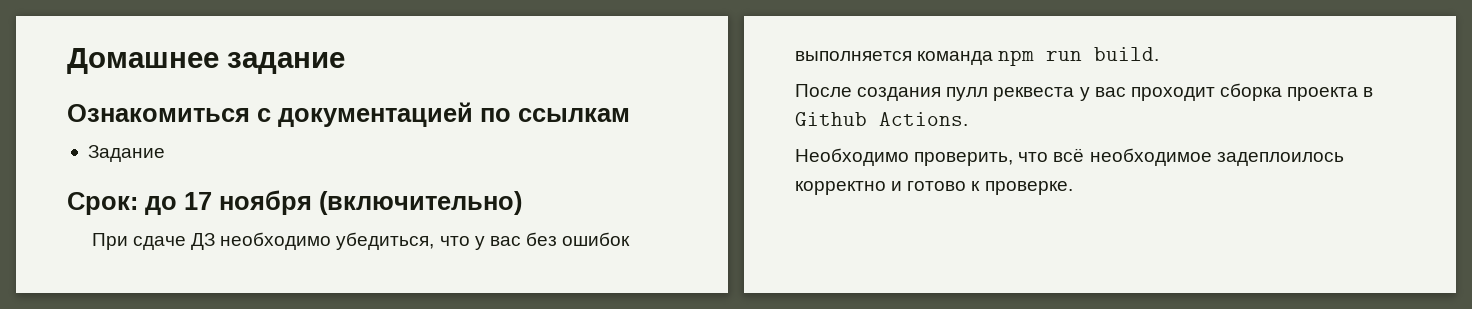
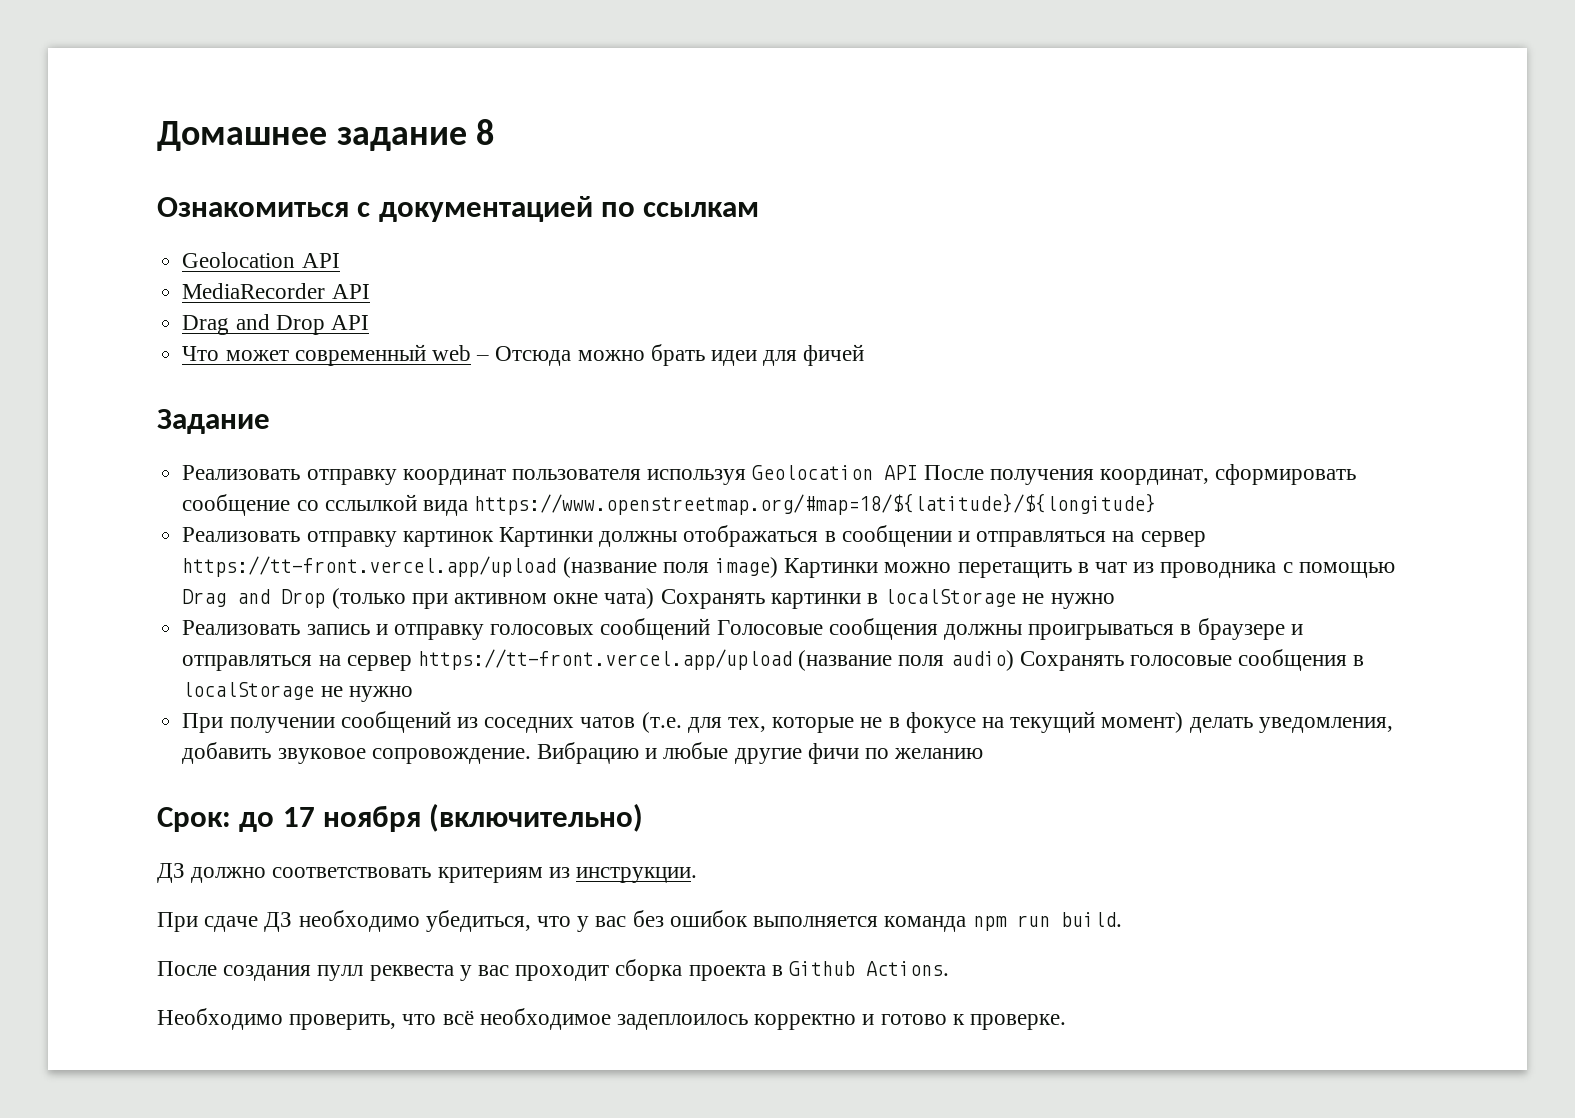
(345, 63) none -> [476,119,495,145] 8
[87,145,165,162] Задание -> [182,252,340,268] [182,283,370,299] [182,314,369,335] [182,344,865,366] [157,409,270,434] [182,464,1357,485] [182,493,1157,516] [182,525,1206,547] [182,556,1395,578] [182,588,1115,609] [182,618,1303,640] [182,649,1365,671] [182,682,413,702] [182,711,1393,733] [182,742,984,764] Geolocation API // MediaRecorder API // Drag and Drop API // Что может современный web – Отсюда можно брать идеи для фичей // Задание // Реализовать отправку координат пользователя используя Geolocation API После получения координат, сформировать сообщение со сслылкой вида https://www.openstreetmap.org/#map=18/${latitude}/${longitude} // Реализовать отправку картинок Картинки должны отображаться в сообщении и отправляться на сервер https://tt-front.vercel.app/upload (название поля image) Картинки можно перетащить в чат из проводника с помощью Drag and Drop (только при активном окне чата) Сохранять картинки в localStorage не нужно // Реализовать запись и отправку голосовых сообщений Голосовые сообщения должны проигрываться в браузере и отправляться на сервер https://tt-front.vercel.app/upload (название поля audio) Сохранять голосовые сообщения в localStorage не нужно // При получении сообщений из соседних чатов (т.е. для тех, которые не в фокусе на текущий момент) делать уведомления, добавить звуковое сопровождение. Вибрацию и любые другие фичи по желанию
(522, 203) none -> [157,863,698,883] // ДЗ должно соответствовать критериям из инструкции.

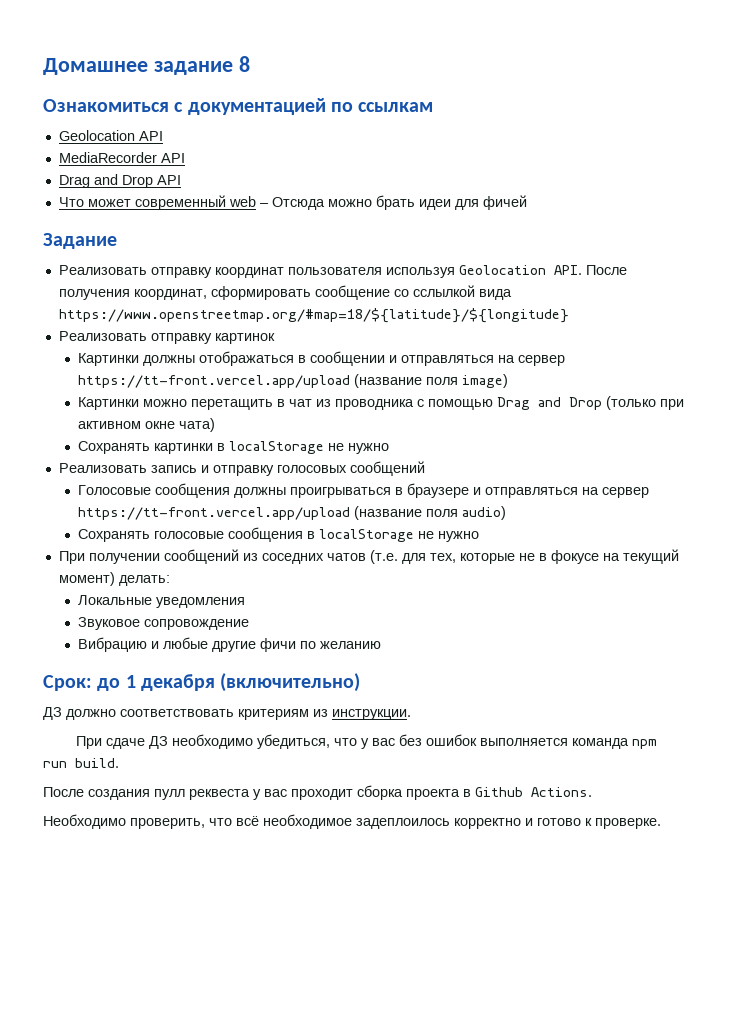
[884,465,918,480] API -> [553,265,582,275] API.
(494, 539) none -> (275, 338) //
(778, 567) none -> (508, 381) //
(655, 598) none -> (215, 425) //
(711, 629) none -> (425, 468) //
(1014, 660) none -> (506, 513) //
[1189,717,1393,733] [182,742,531,764] делать уведомления, добавить звуковое сопровождение. -> [118,575,170,586] [77,595,245,608] [77,617,249,630] делать: // Локальные уведомления // Звуковое сопровождение //
[282,805,422,832] 17 ноября -> [125,674,215,691] 1 декабря

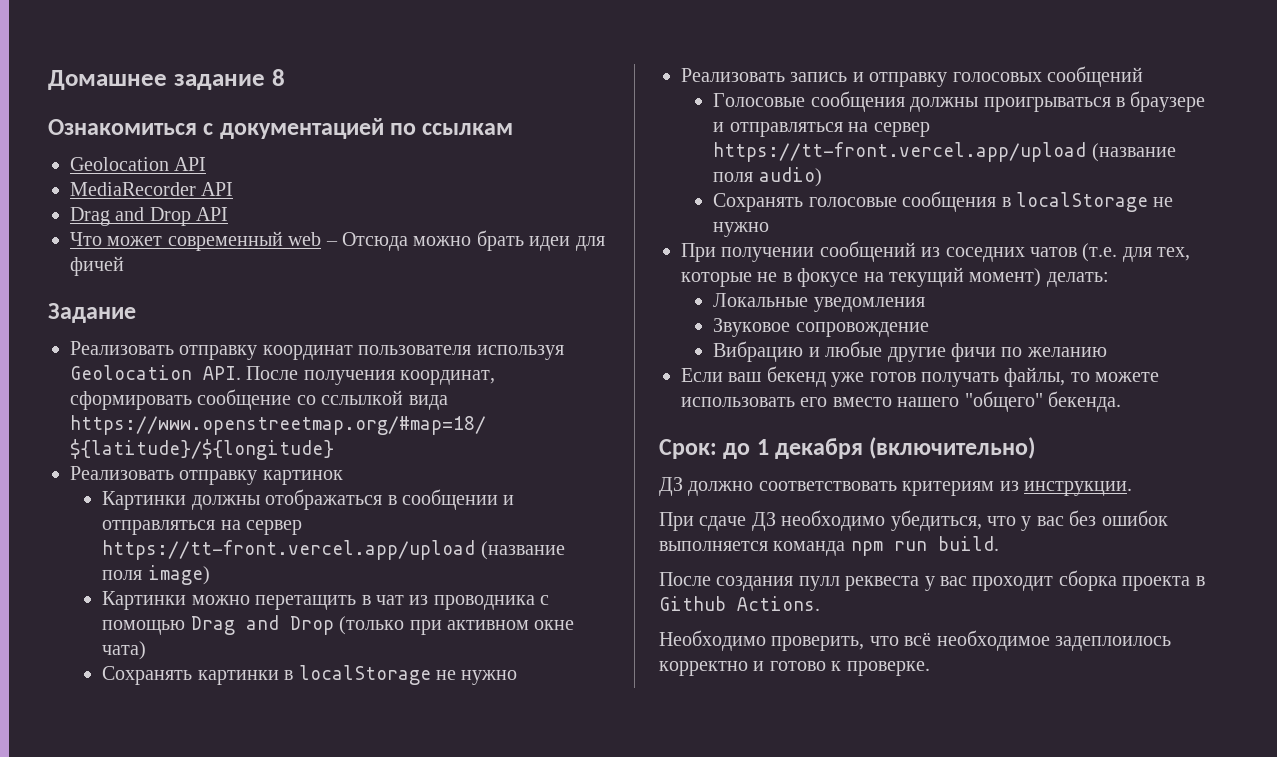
(381, 645) none -> [681,366,1160,387] [681,391,1121,412] // Если ваш бекенд уже готов получать файлы, то можете использовать его вместо нашего "общего" бекенда.

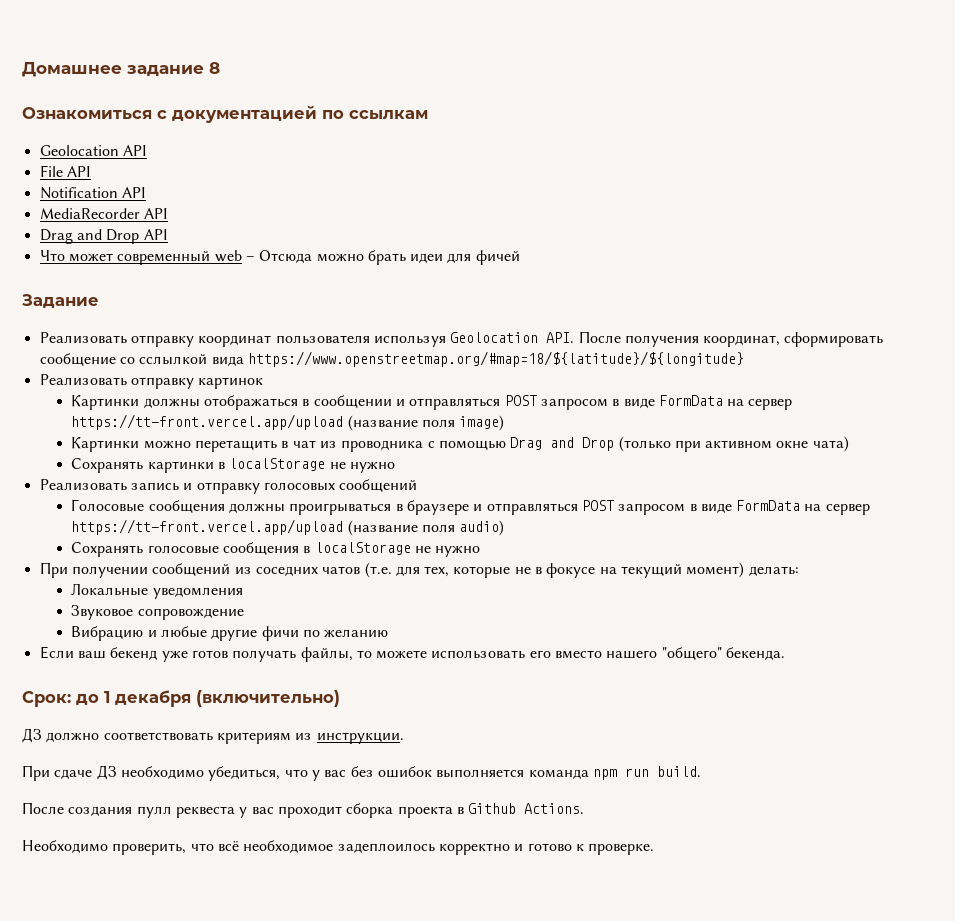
(207, 164) none -> [39,165,91,177] [39,187,146,199] // File API // Notification API
(216, 527) none -> [504,395,723,410] POST запросом в виде FormData
(843, 129) none -> [581,500,801,515] POST запросом в виде FormData

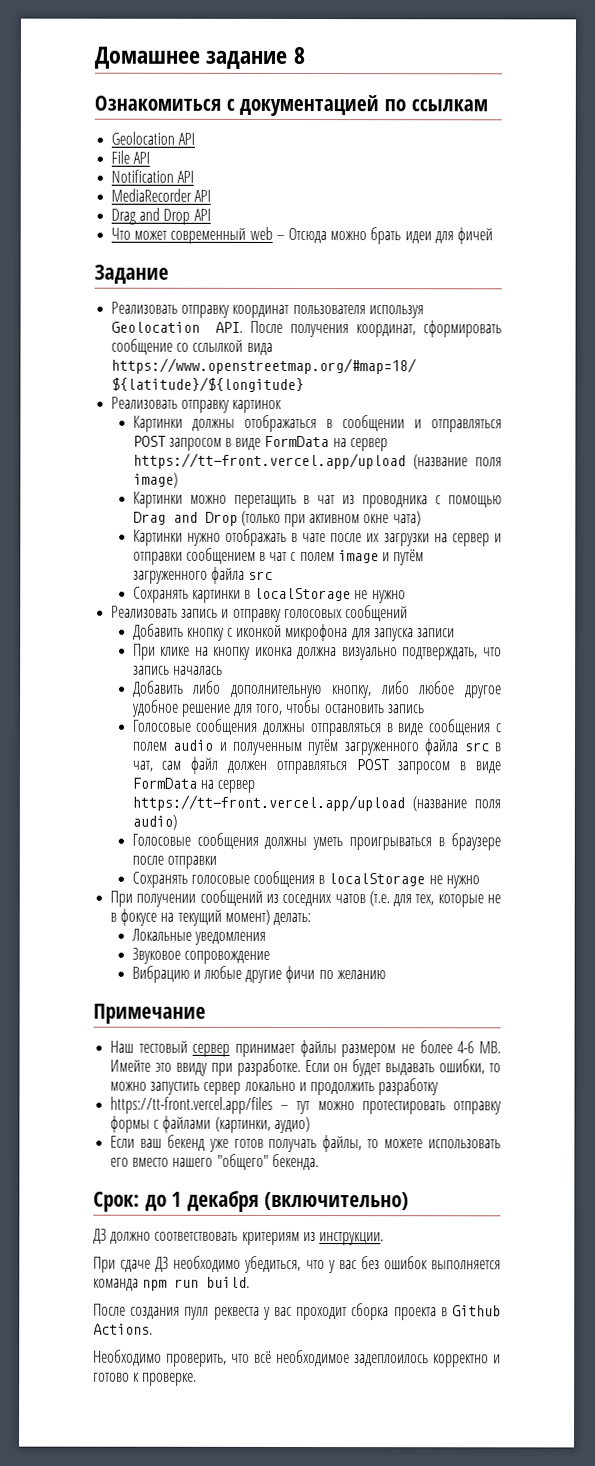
(849, 444) none -> [132,528,502,547] [132,547,425,566] [132,566,274,584] // Картинки нужно отображать в чате после их загрузки на сервер и отправки сообщением в чат с полем image и путём загруженного файла src
[71,499,483,515] Голосовые сообщения должны проигрываться в браузере и -> [132,623,455,642] [132,643,502,661] [132,665,223,675] [132,680,502,699] [131,699,425,717] [132,718,502,737] [131,738,501,756] [131,756,268,774] Добавить кнопку с иконкой микрофона для запуска записи // При клике на кнопку иконка должна визуально подтверждать, что запись началась // Добавить либо дополнительную кнопку, либо любое другое удобное решение для того, чтобы остановить запись // Голосовые сообщения должны отправляться в виде сообщения с полем audio и полученным путём загруженного файла src в чат, сам файл должен
(505, 528) none -> [131,832,501,851] [131,855,217,869] // Голосовые сообщения должны уметь проигрываться в браузере после отправки
(389, 633) none -> [93,1003,206,1024] [110,1040,501,1058] [110,1058,501,1077] [110,1078,440,1096] [110,1096,502,1115] [110,1115,310,1134] // Примечание // Наш тестовый сервер принимает файлы размером не более 4-6 MB. Имейте это ввиду при разработке. Если он будет выдавать ошибки, то можно запустить сервер локально и продолжить разработку // https://tt-front.vercel.app/files – тут можно протестировать отправку формы с файлами (картинки, аудио)

